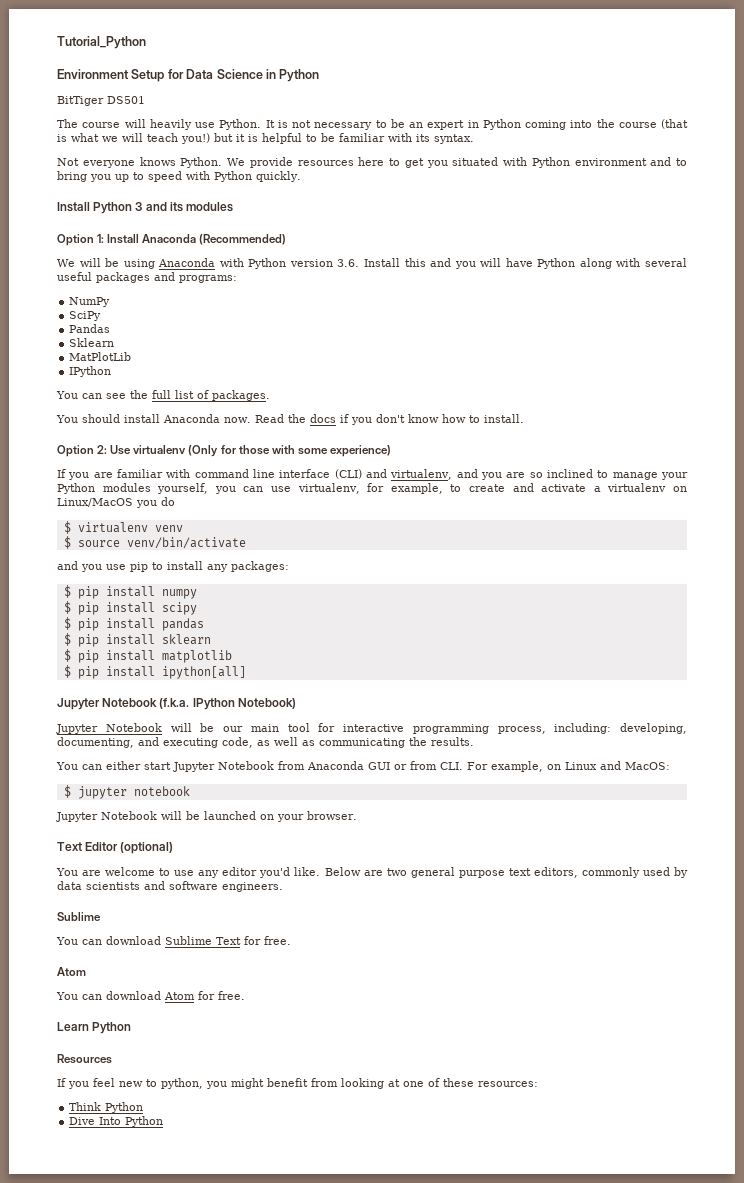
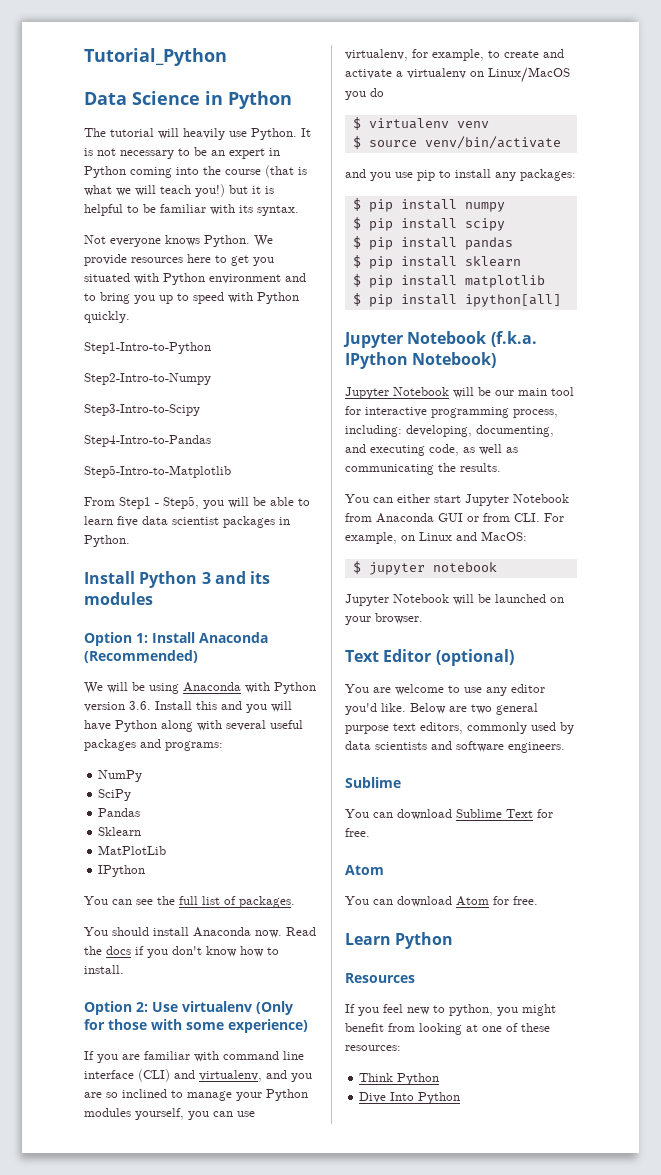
[57,69,184,82] Environment Setup for -> (227, 57) none
[57,96,145,106] // BitTiger DS501 -> (292, 100) none
[82,122,121,128] course -> [110,128,154,137] tutorial
(301, 176) none -> [84,342,211,354] [84,373,211,385] [84,404,200,416] [84,435,211,447] [84,465,231,478] [84,496,310,509] [84,516,290,528] [84,535,130,547] // Step1-Intro-to-Python // Step2-Intro-to-Numpy // Step3-Intro-to-Scipy // Step4-Intro-to-Pandas // Step5-Intro-to-Matplotlib // From Step1 - Step5, you will be able to learn five data scientist packages in Python.

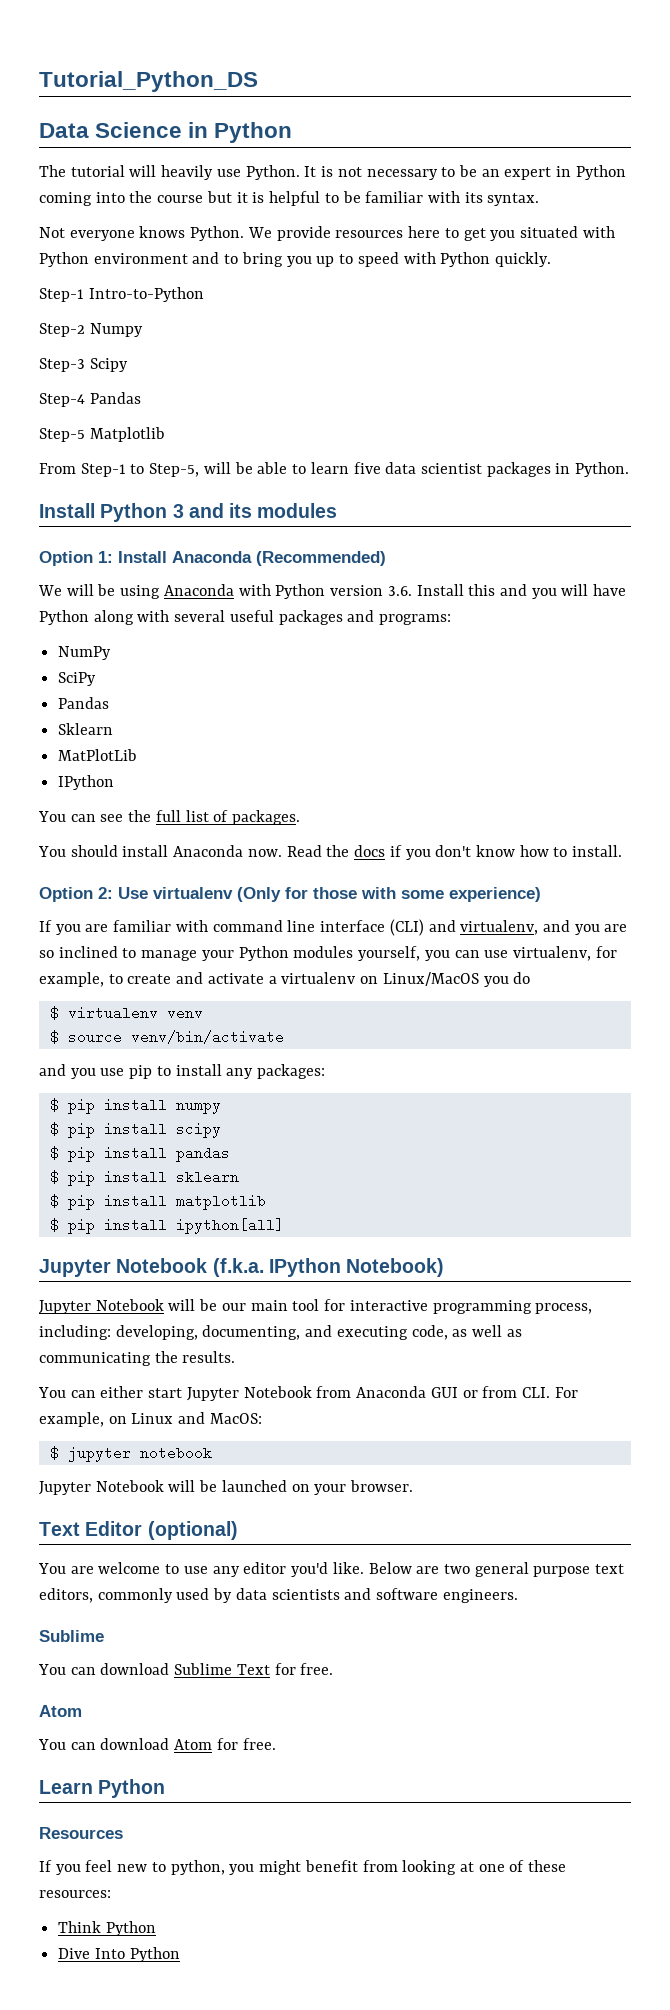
[84,48,227,66] Tutorial_Python -> [39,71,258,92] Tutorial_Python_DS
[265,165,307,178] [84,184,225,197] (that is what we will teach you!) -> (204, 199) none
[84,342,211,354] [84,373,211,385] [84,404,200,416] [84,435,211,447] [84,465,231,478] [84,496,224,509] Step1-Intro-to-Python // Step2-Intro-to-Numpy // Step3-Intro-to-Scipy // Step4-Intro-to-Pandas // Step5-Intro-to-Matplotlib // From Step1 - Step5, you -> [39,287,204,302] [39,323,143,337] [39,358,128,372] [39,392,141,407] [39,427,165,442] [39,463,200,477] Step-1 Intro-to-Python // Step-2 Numpy // Step-3 Scipy // Step-4 Pandas // Step-5 Matplotlib // From Step-1 to Step-5,

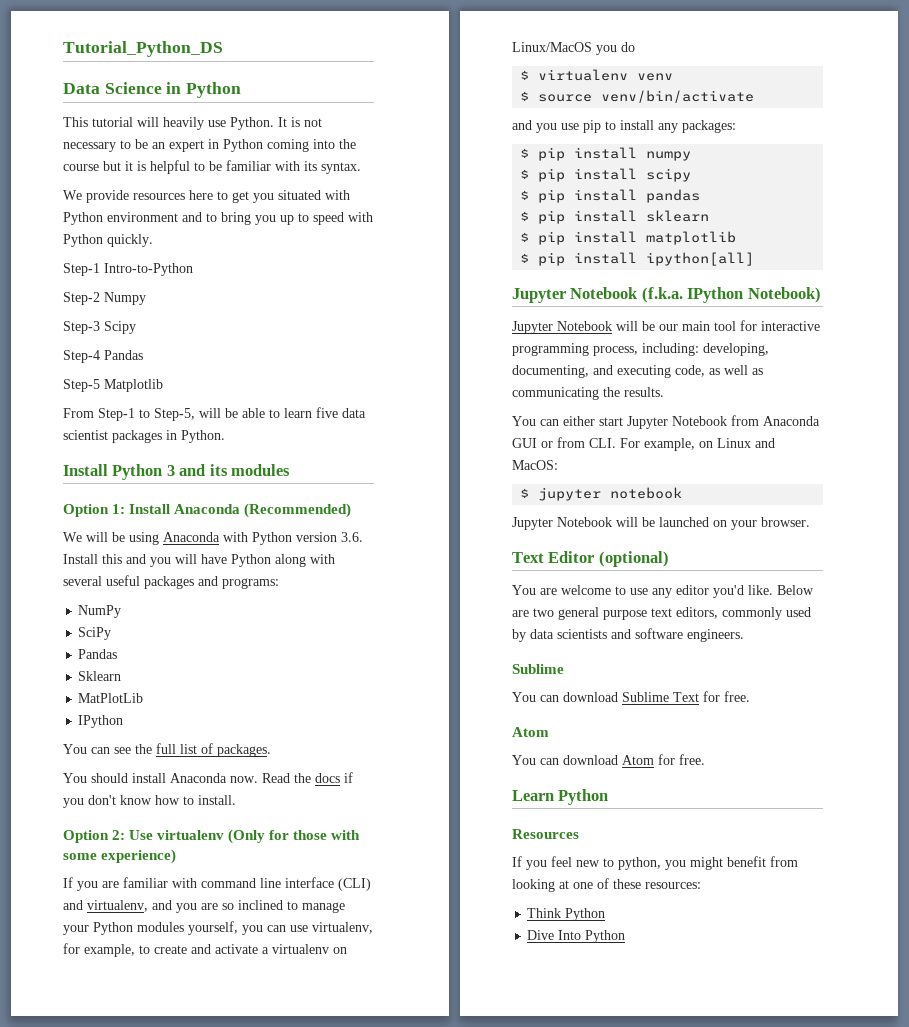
[39,165,66,177] The -> [63,117,88,127] This
[39,226,245,241] Not everyone knows Python. -> (361, 168) none

